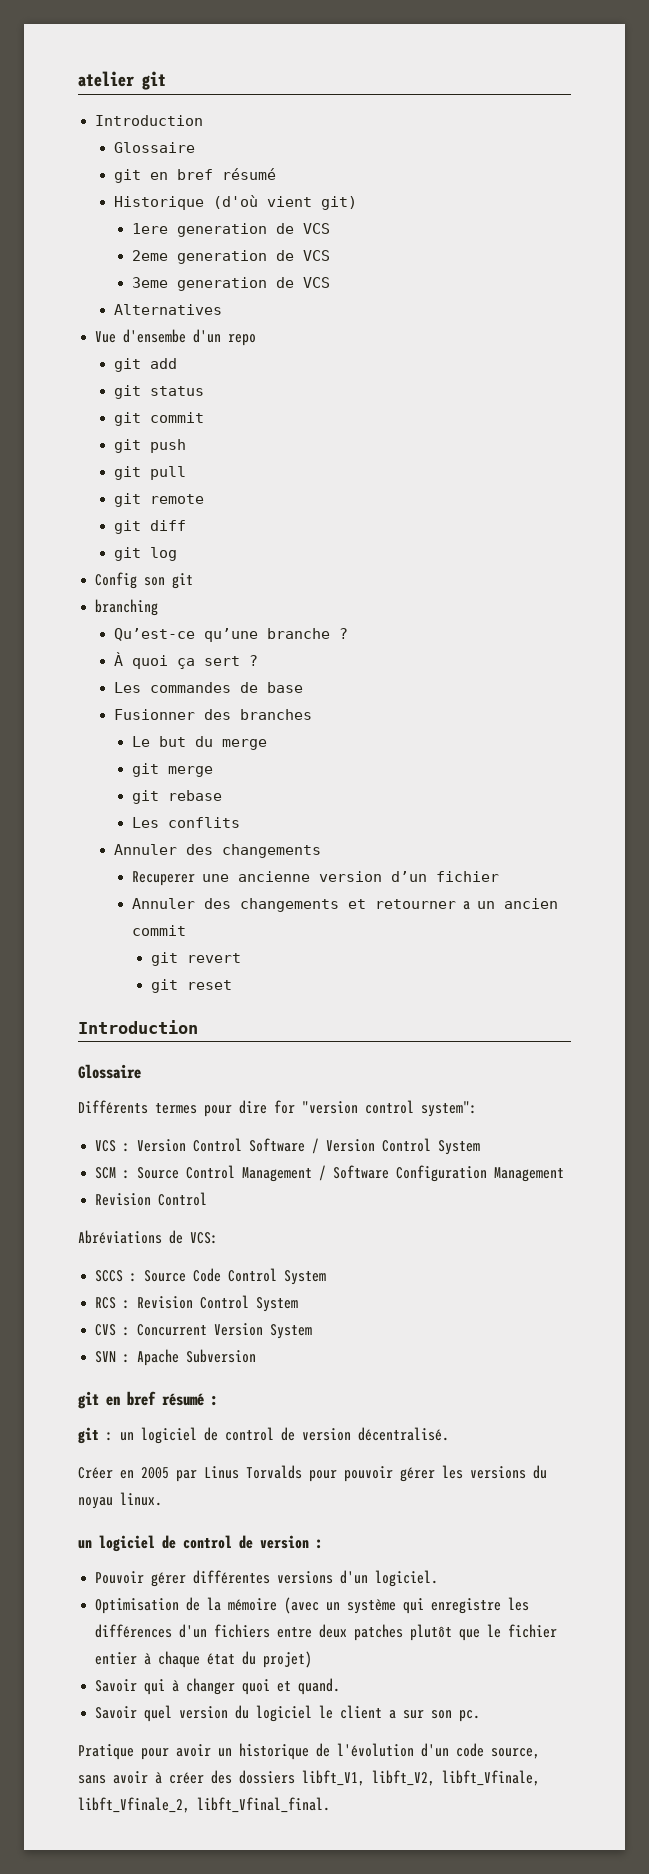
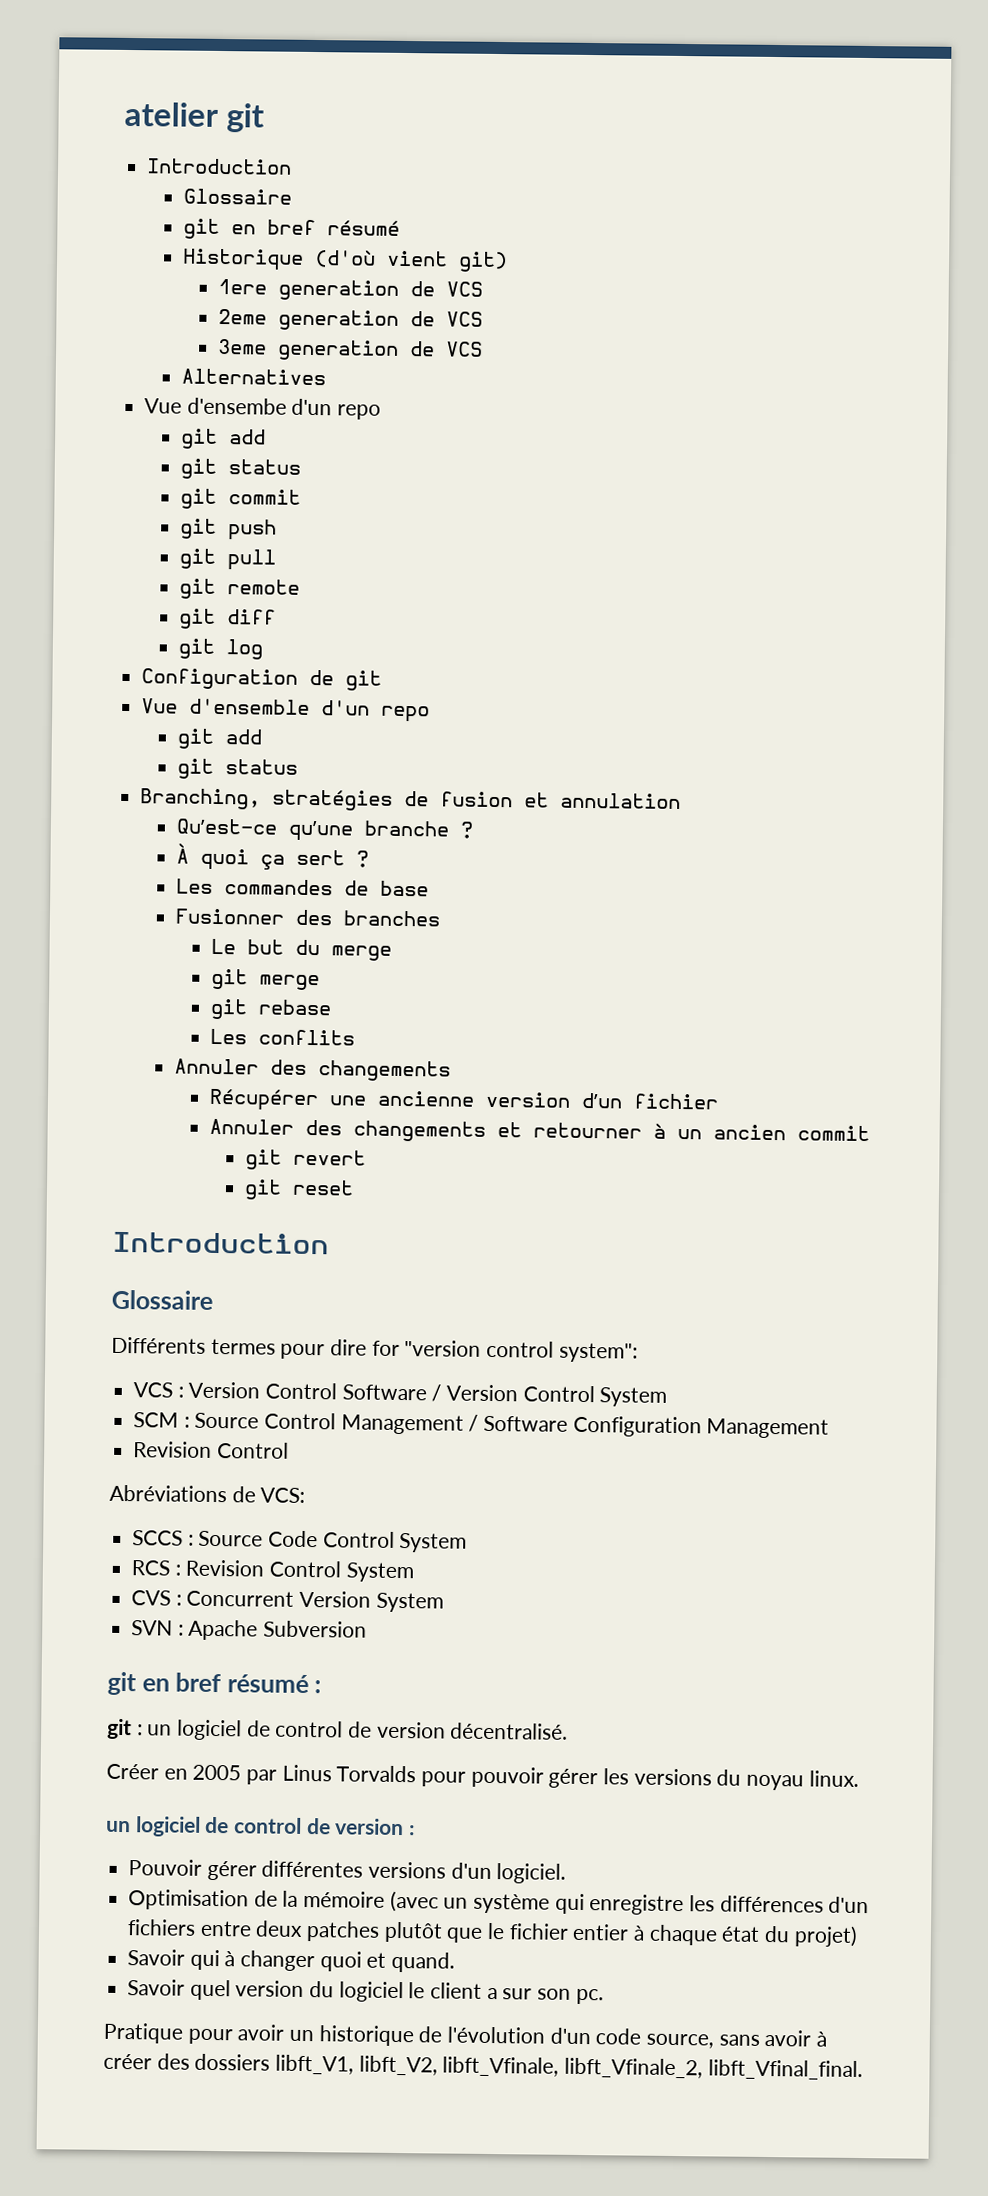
[95,572,194,589] [95,599,159,616] Config son git // branching -> [141,668,383,691] [141,698,431,723] [176,728,262,749] [176,758,298,779] [140,788,682,811] Configuration de git // Vue d'ensemble d'un repo // git add // git status // Branching, stratégies de fusion et annulation
[132,871,196,886] Recuperer -> [208,1088,319,1112] Récupérer
[463,901,471,910] a -> [652,1123,666,1139] à

